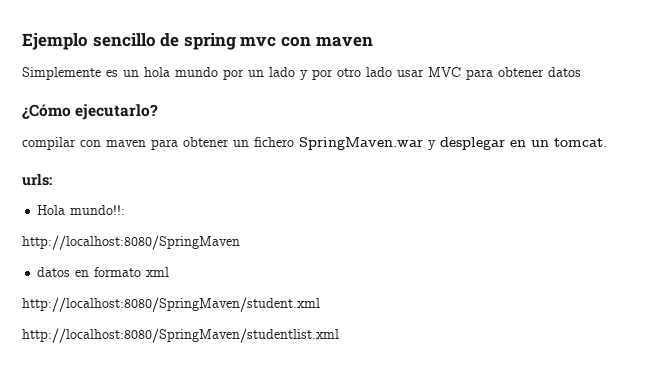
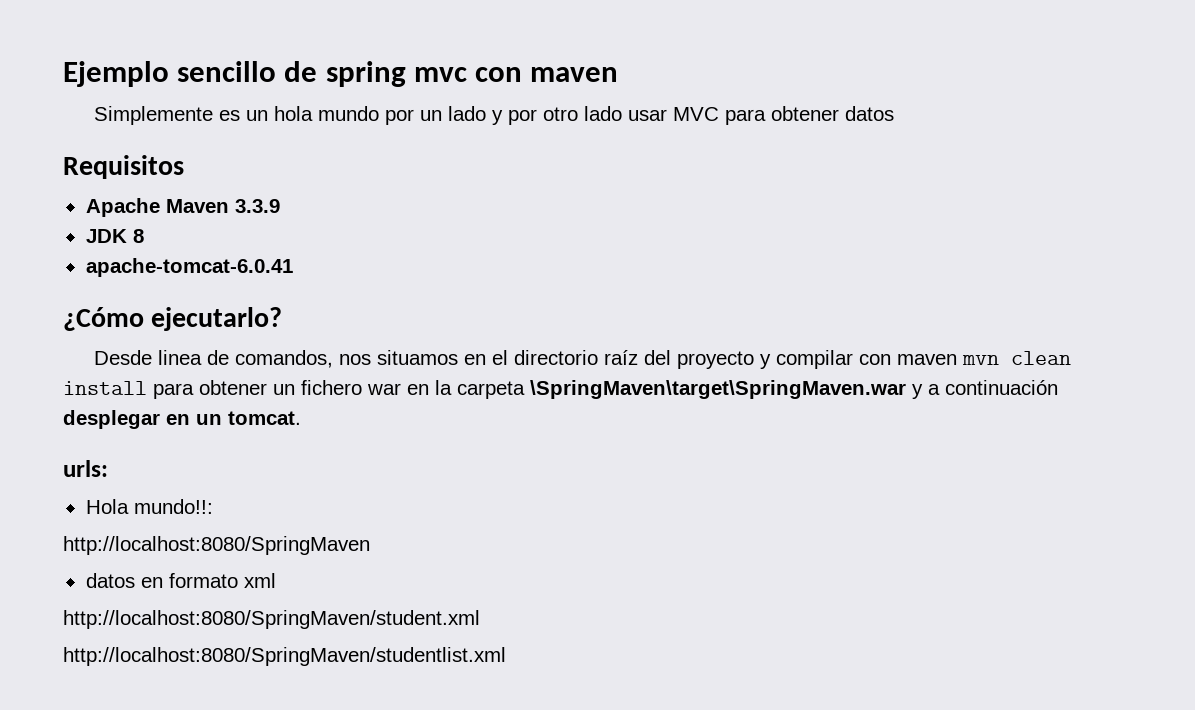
[22,104,159,120] [22,137,436,150] ¿Cómo ejecutarlo? // compilar con maven para obtener un fichero SpringMaven.war y -> [63,155,184,179] [85,198,280,217] [85,229,144,243] [85,258,293,277] [63,307,283,331] [94,350,1072,369] [63,380,1058,399] Requisitos // Apache Maven 3.3.9 // JDK 8 // apache-tomcat-6.0.41 // ¿Cómo ejecutarlo? // Desde linea de comandos, nos situamos en el directorio raíz del proyecto y compilar con maven mvn clean install para obtener un fichero war en la carpeta \SpringMaven\target\SpringMaven.war y a continuación

